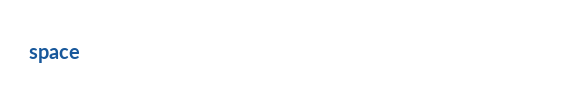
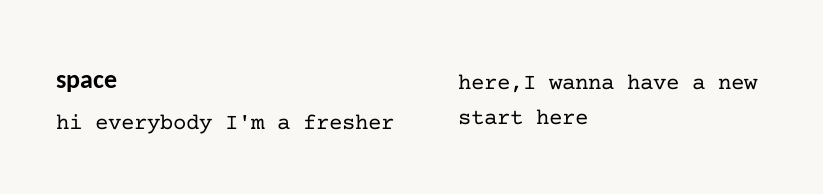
(80, 55) none -> [56,114,394,134] [458,74,758,93] [458,109,588,125] // hi everybody I'm a fresher here,I wanna have a new start here

